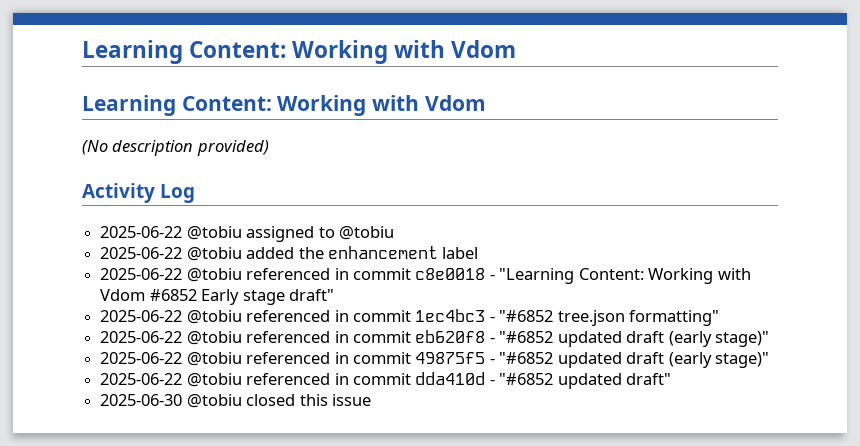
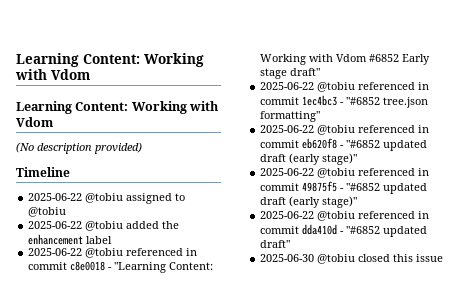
[82,183,196,203] Activity Log -> [16,167,70,177] Timeline

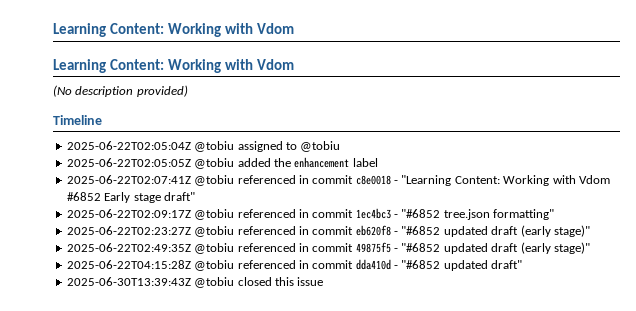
[28,193,83,201] 2025-06-22 -> [66,141,191,150] 2025-06-22T02:05:04Z
[28,221,83,229] 2025-06-22 -> [66,158,191,167] 2025-06-22T02:05:05Z
[28,248,83,256] 2025-06-22 -> [66,175,191,184] 2025-06-22T02:07:41Z
[260,82,315,90] 2025-06-22 -> [66,209,191,218] 2025-06-22T02:09:17Z
[260,125,315,133] 2025-06-22 -> [66,226,191,235] 2025-06-22T02:23:27Z
[260,168,315,176] 2025-06-22 -> [66,243,191,252] 2025-06-22T02:49:35Z
[260,211,315,219] 2025-06-22 -> [66,260,191,269] 2025-06-22T04:15:28Z
[260,254,315,262] 2025-06-30 -> [66,277,191,286] 2025-06-30T13:39:43Z

